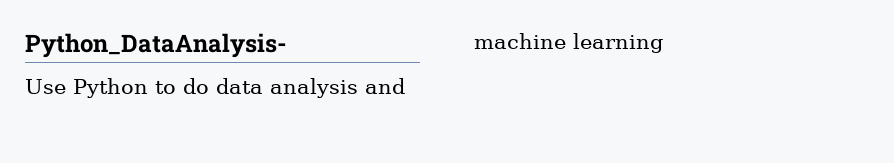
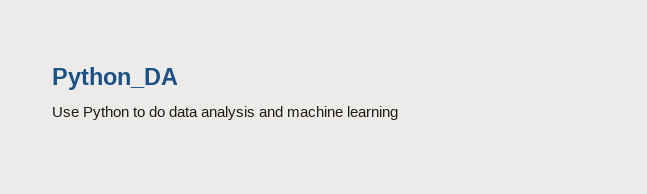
[25,33,287,58] Python_DataAnalysis- -> [52,67,178,90] Python_DA

